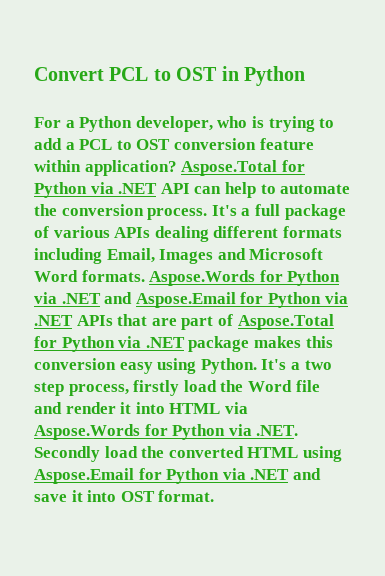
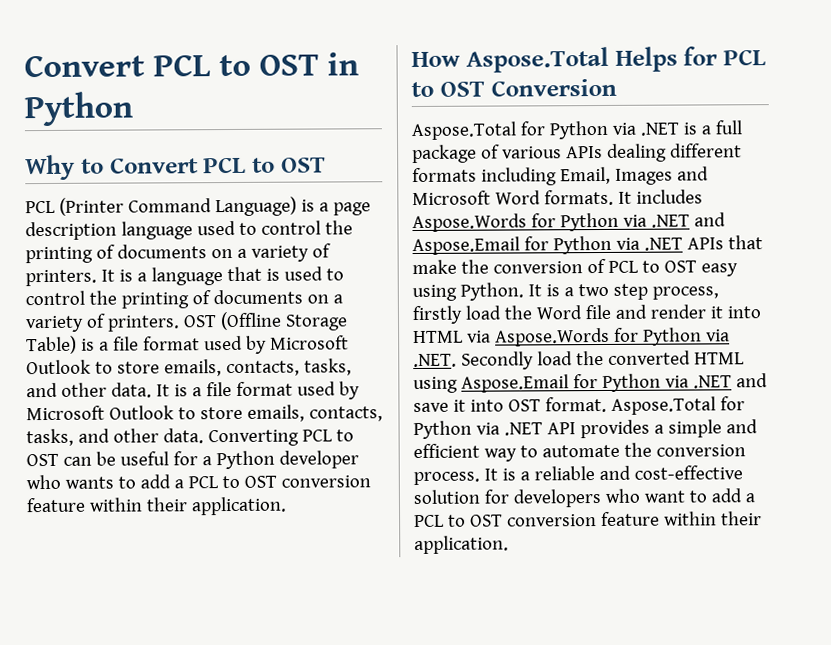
[34,116,335,132] [34,138,314,150] [34,160,305,176] [34,182,351,198] [34,204,237,220] For a Python developer, who is trying to add a PCL to OST conversion feature within application? Aspose.Total for Python via .NET API can help to automate the conversion process. It's -> [25,154,326,181] [25,196,371,217] [25,220,353,241] [25,243,331,264] [25,266,344,287] [25,289,343,309] [25,311,348,333] [26,335,349,355] [26,358,352,377] [26,381,360,400] [26,404,383,422] [26,428,354,447] [26,450,359,470] [26,474,371,490] [26,496,287,516] [411,46,766,73] [411,78,617,98] [411,120,697,141] Why to Convert PCL to OST // PCL (Printer Command Language) is a page description language used to control the printing of documents on a variety of printers. It is a language that is used to control the printing of documents on a variety of printers. OST (Offline Storage Table) is a file format used by Microsoft Outlook to store emails, contacts, tasks, and other data. It is a file format used by Microsoft Outlook to store emails, contacts, tasks, and other data. Converting PCL to OST can be useful for a Python developer who wants to add a PCL to OST conversion feature within their application. // How Aspose.Total Helps for PCL to OST Conversion // Aspose.Total for Python via .NET is
(145, 276) none -> [617,189,703,204] It includes
[151,314,334,330] [34,336,333,352] [34,358,116,370] are part of Aspose.Total for Python via .NET package makes this conversion -> [412,258,697,275] make the conversion of PCL to OST
[261,359,287,370] It's -> [527,284,560,297] It is
(215, 496) none -> [610,396,745,415] [413,419,758,440] [413,442,746,462] [413,465,743,486] [413,488,755,508] [414,511,762,528] [414,535,509,555] Aspose.Total for Python via .NET API provides a simple and efficient way to automate the conversion process. It is a reliable and cost-effective solution for developers who want to add a PCL to OST conversion feature within their application.

